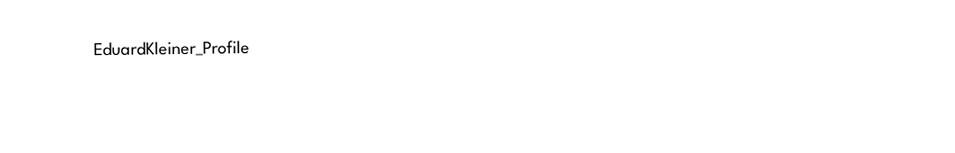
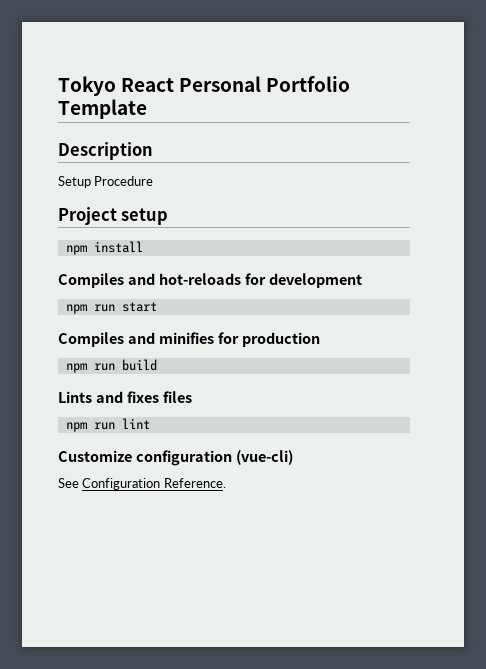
[93,40,250,58] EduardKleiner_Profile -> [58,76,351,96] [58,99,147,119] [58,142,153,160] [58,176,154,188] [58,207,169,225] [65,241,143,255] [58,273,362,288] [65,302,157,314] [58,332,320,347] [65,359,157,373] [58,391,192,403] [65,418,150,432] [58,450,293,466] [58,478,226,490] Tokyo React Personal Portfolio Template // Description // Setup Procedure // Project setup // npm install // Compiles and hot-reloads for development // npm run start // Compiles and minifies for production // npm run build // Lints and fixes files // npm run lint // Customize configuration (vue-cli) // See Configuration Reference.

